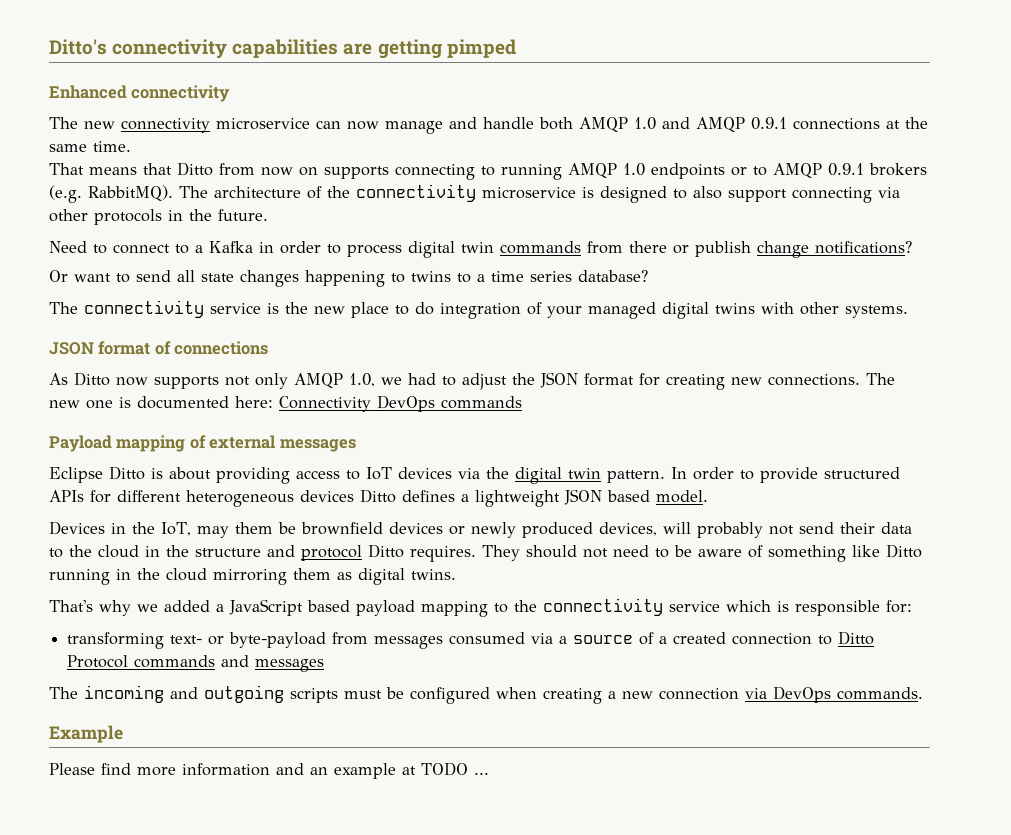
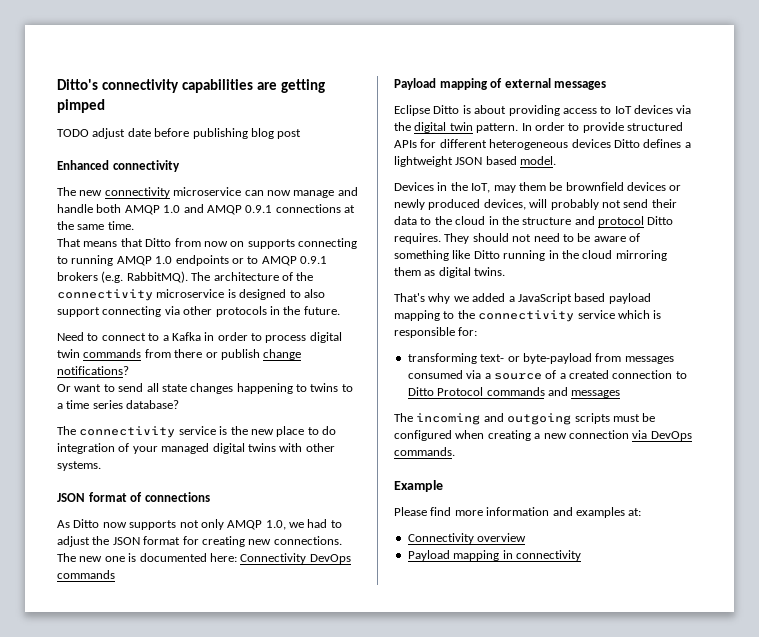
(516, 48) none -> [57,128,302,139] // TODO adjust date before publishing blog post
[310,762,489,779] an example at TODO ... -> [575,507,642,518] [407,533,527,544] [407,550,581,561] examples at: // Connectivity overview // Payload mapping in connectivity

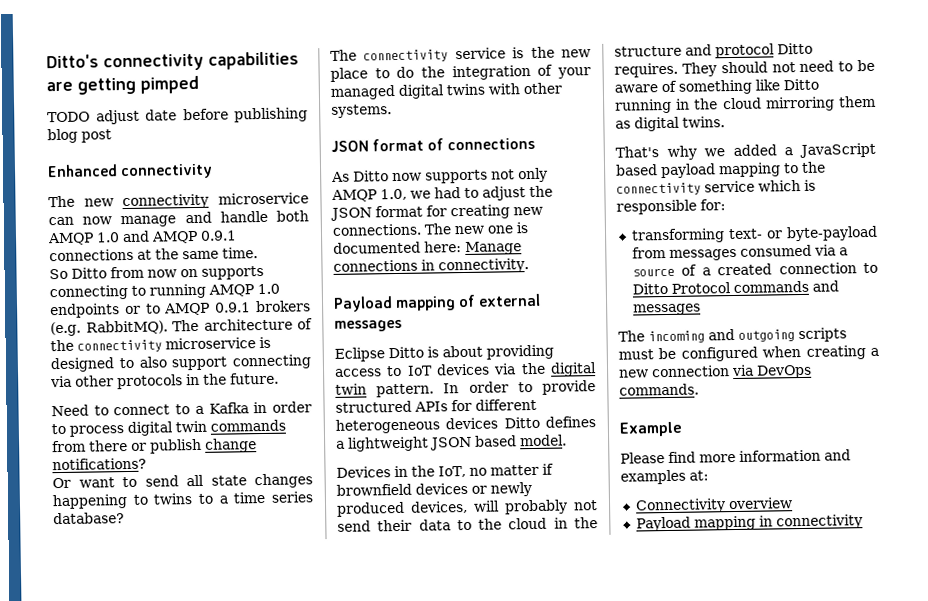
[57,238,143,247] That means that -> [49,268,68,280] So
(336, 430) none -> [421,66,445,78] the
[240,553,351,564] [57,570,115,579] Connectivity DevOps commands -> [465,241,522,255] [333,258,529,274] Manage connections in connectivity.
[493,182,563,193] may them be -> [468,463,554,476] no matter if

